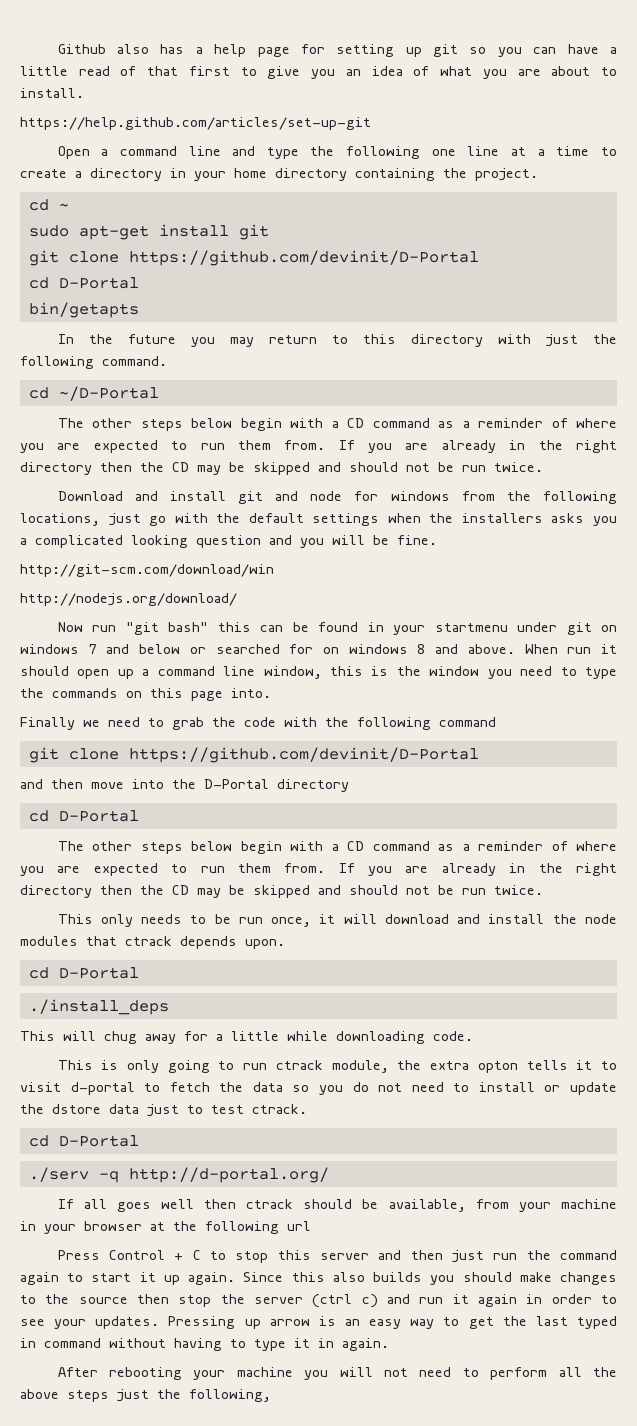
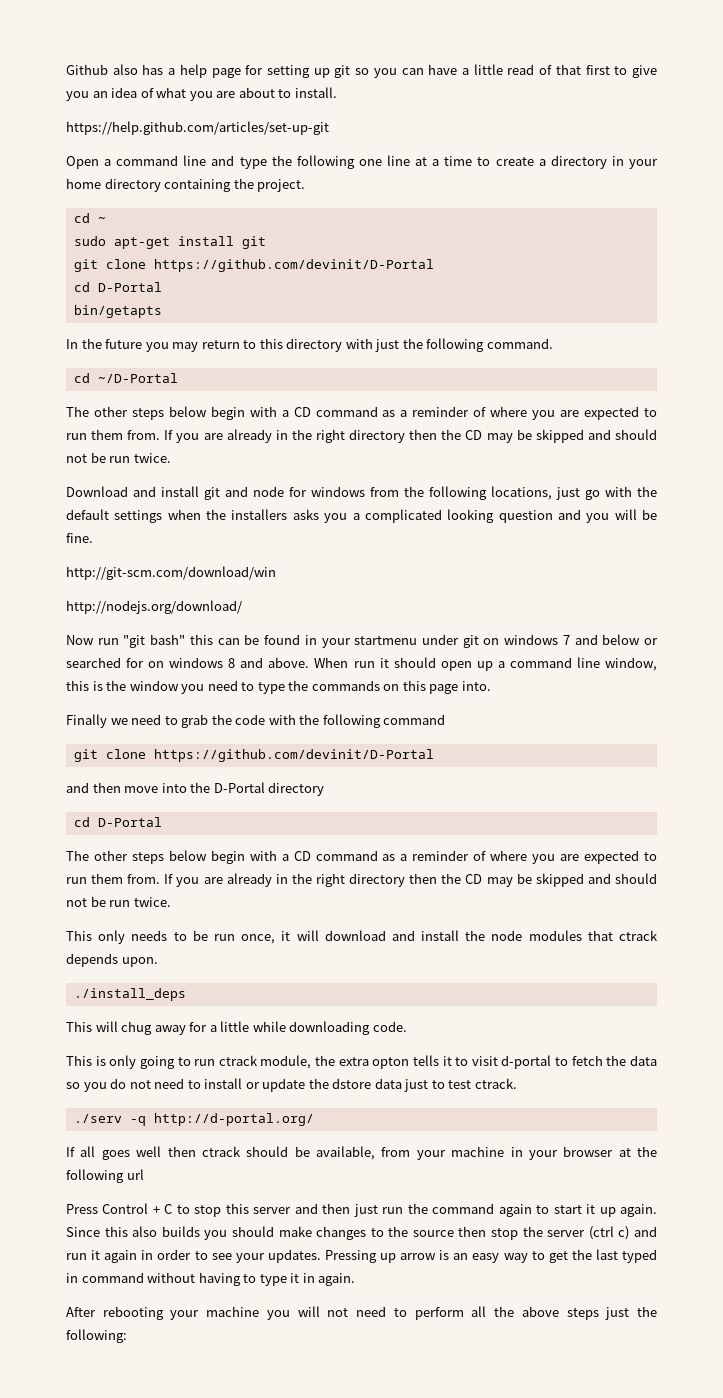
[28,967,139,979] // cd D-Portal -> (158, 962) none
[28,1135,139,1147] // cd D-Portal -> (517, 1083) none
[189,1389,271,1402] following, -> [66,1329,127,1343] following:

